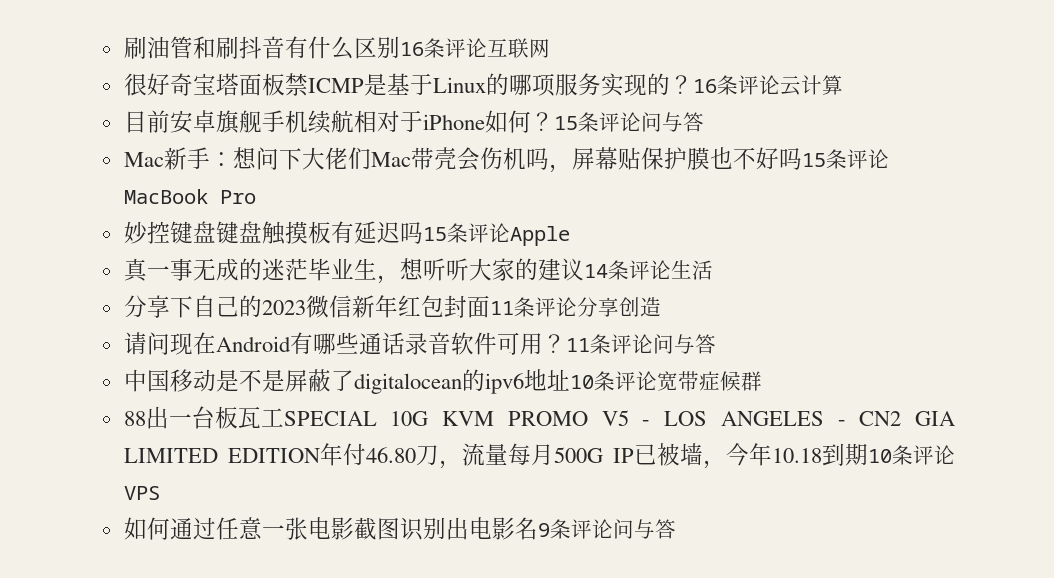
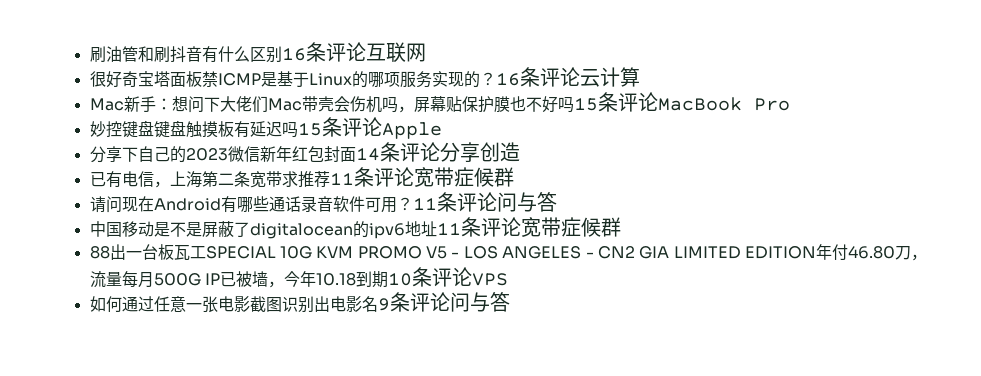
[123,110,704,134] // 目前安卓旗舰手机续航相对于iPhone如何？15条评论问与答 -> (640, 77) none
[123,258,713,284] // 真一事无成的迷茫毕业生，想听听大家的建议14条评论生活 -> (442, 130) none
[489,301,514,315] 11 -> [355,148,380,161] 14
(661, 307) none -> [89,167,514,188] // 已有电信，上海第二条宽带求推荐11条评论宽带症候群
[569,375,594,389] 10 -> [436,223,461,235] 11

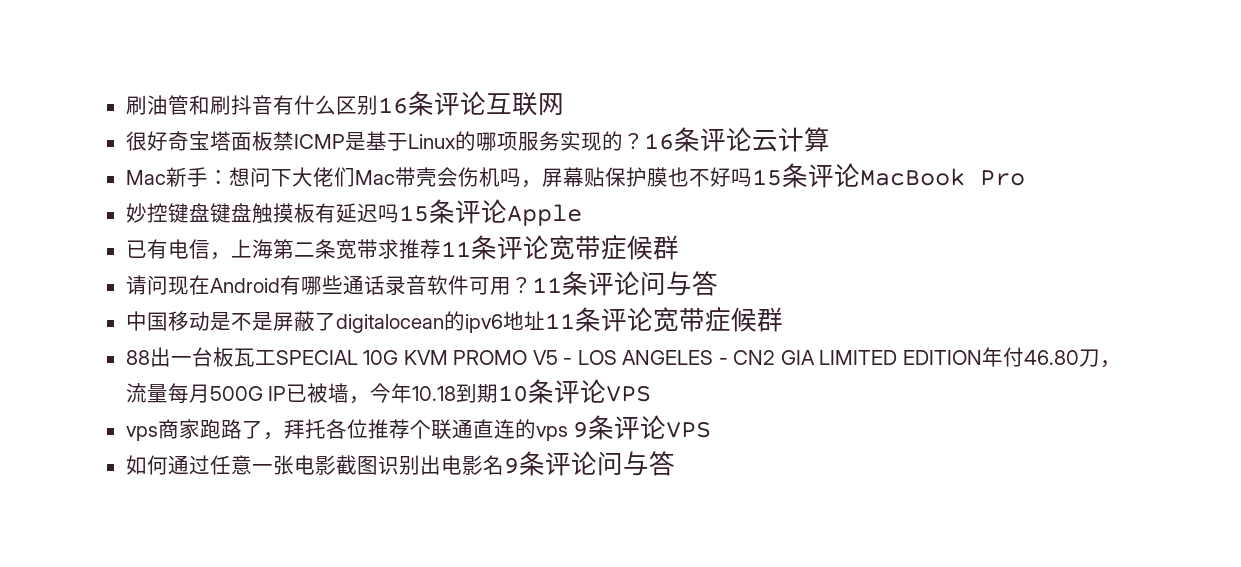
[89,142,520,163] // 分享下自己的2023微信新年红包封面14条评论分享创造 -> (582, 215) none
(508, 279) none -> [125,415,712,441] // vps商家跑路了，拜托各位推荐个联通直连的vps 9条评论VPS

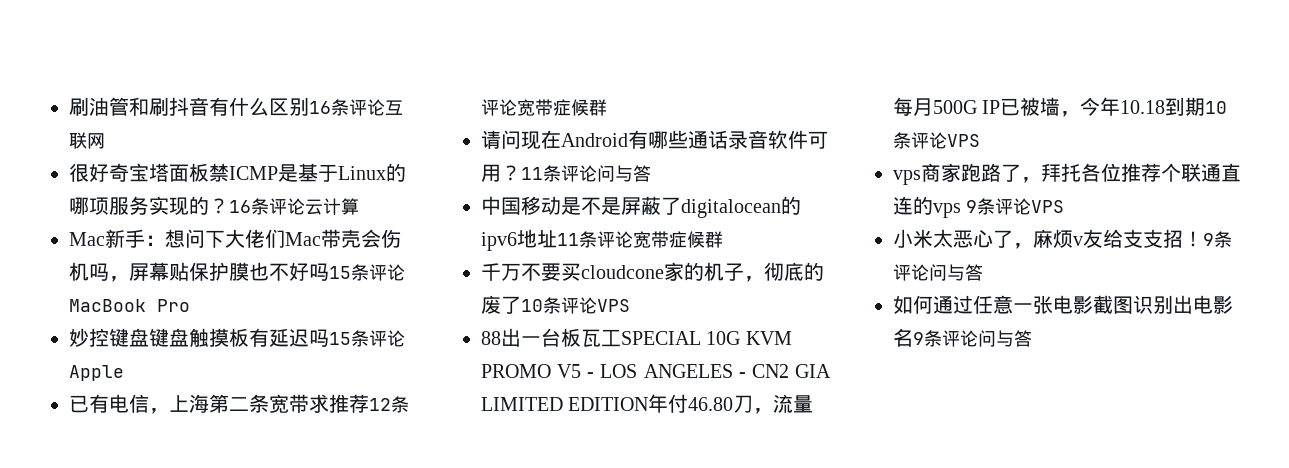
[440,241,471,257] 11 -> [369,398,391,411] 12
(783, 319) none -> [481,262,824,282] [481,295,630,314] // 千万不要买cloudcone家的机子，彻底的废了10条评论VPS
(712, 429) none -> [893,229,1232,249] [893,264,983,281] // 小米太恶心了，麻烦v友给支支招！9条评论问与答

